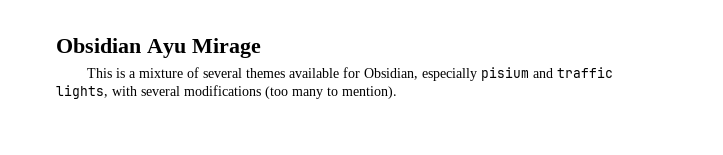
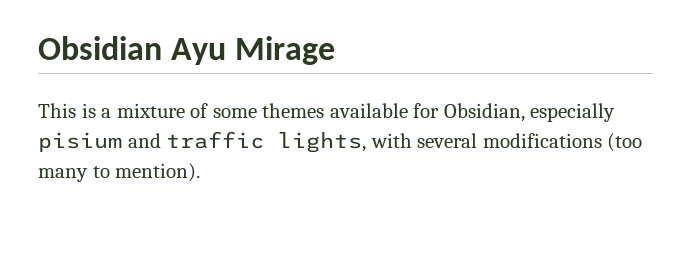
[202,68,242,78] several -> [212,108,257,118] some

